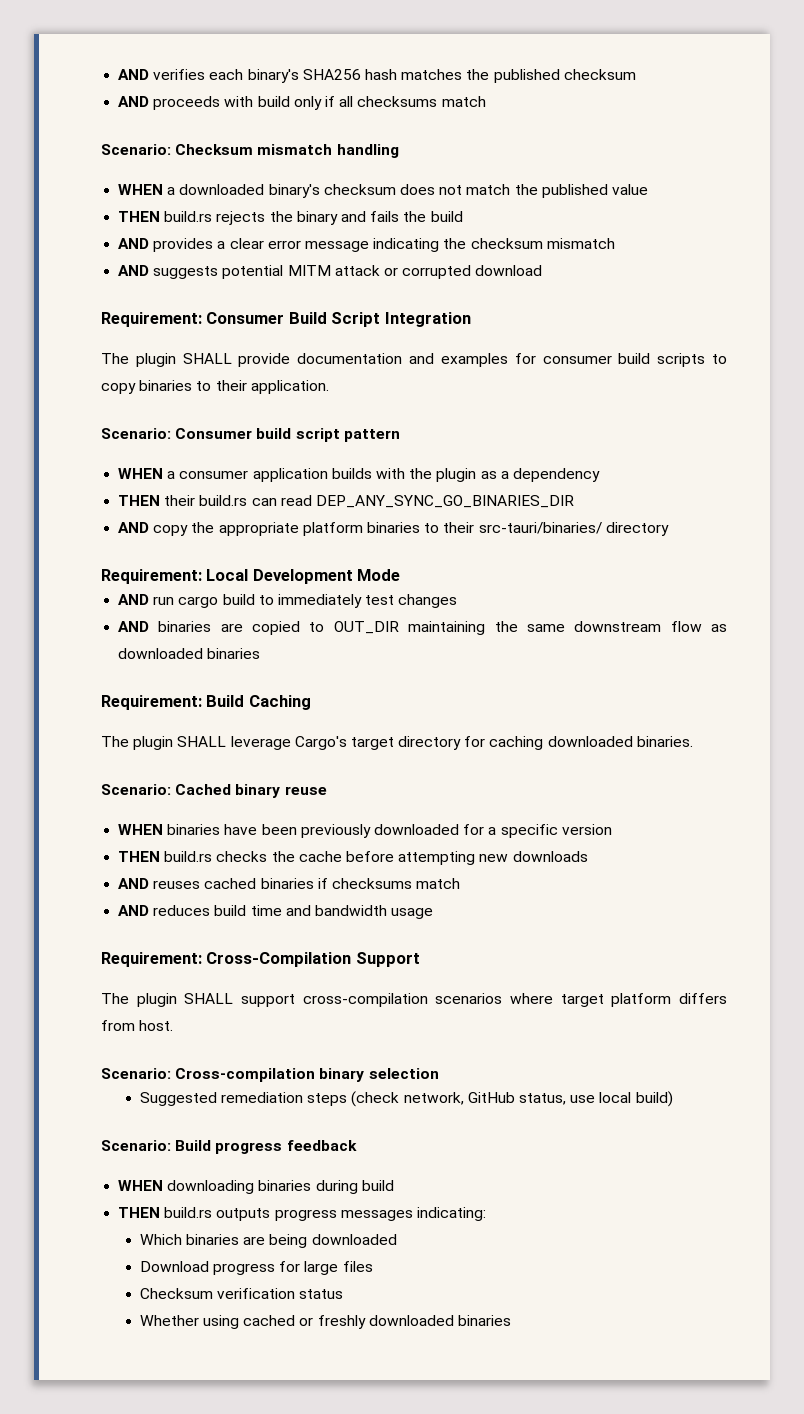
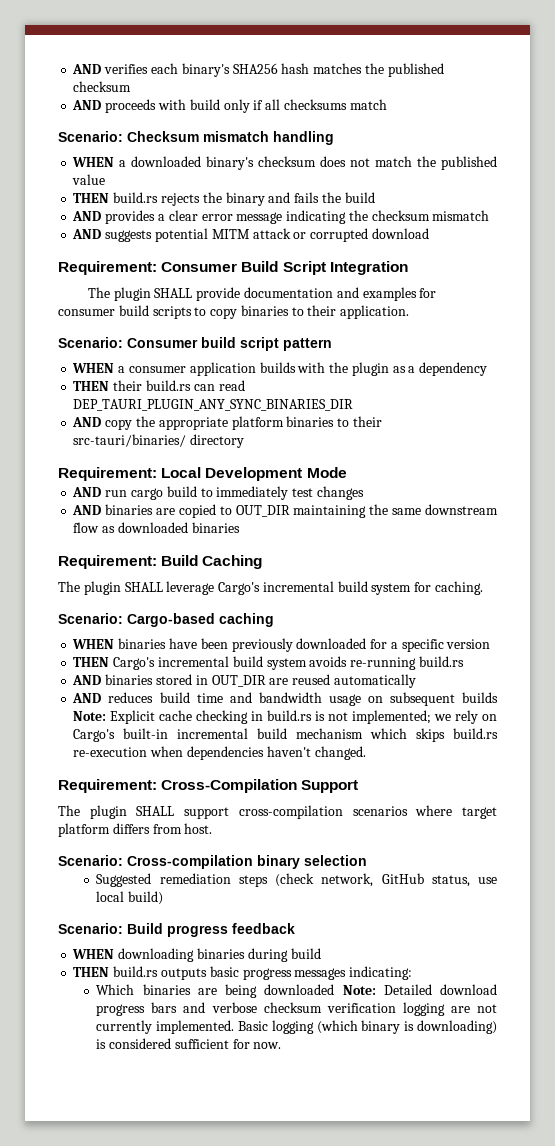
[315,495,574,508] DEP_ANY_SYNC_GO_BINARIES_DIR -> [73,399,354,411] DEP_TAURI_PLUGIN_ANY_SYNC_BINARIES_DIR
[350,736,693,750] [101,784,327,798] target directory for caching downloaded binaries. // Scenario: Cached binary reuse -> [262,581,484,595] [58,613,274,627] incremental build system for caching. // Scenario: Cargo-based caching
[164,851,588,865] [118,878,461,889] build.rs checks the cache before attempting new downloads // AND reuses cached binaries if checksums match -> [113,656,464,670] [72,674,416,688] Cargo's incremental build system avoids re-running build.rs // AND binaries stored in OUT_DIR are reused automatically
(434, 913) none -> [367,692,498,706] [73,710,497,724] [73,728,498,742] [73,746,366,760] on subsequent builds Note: Explicit cache checking in build.rs is not implemented; we rely on Cargo's built-in incremental build mechanism which skips build.rs re-execution when dependencies haven't changed.
(271, 1214) none -> [209,966,239,977] basic
[139,1261,373,1275] [139,1288,344,1299] [139,1315,511,1329] // Download progress for large files // Checksum verification status // Whether using cached or freshly downloaded binaries -> [342,984,497,995] [96,1002,497,1016] [96,1020,497,1034] [96,1038,282,1049] Note: Detailed download progress bars and verbose checksum verification logging are not currently implemented. Basic logging (which binary is downloading) is considered sufficient for now.

